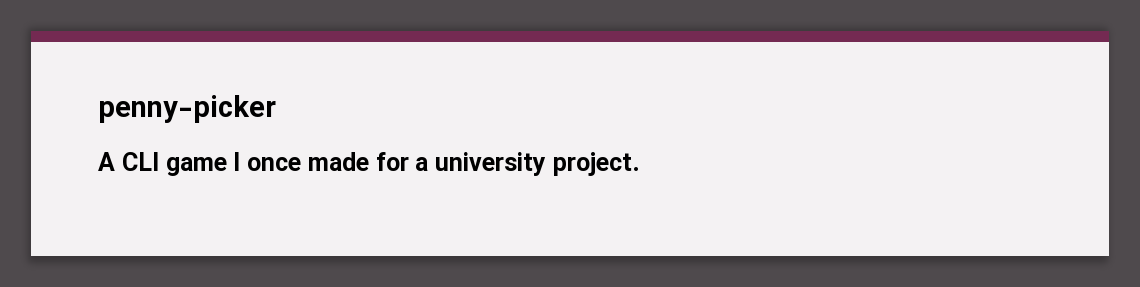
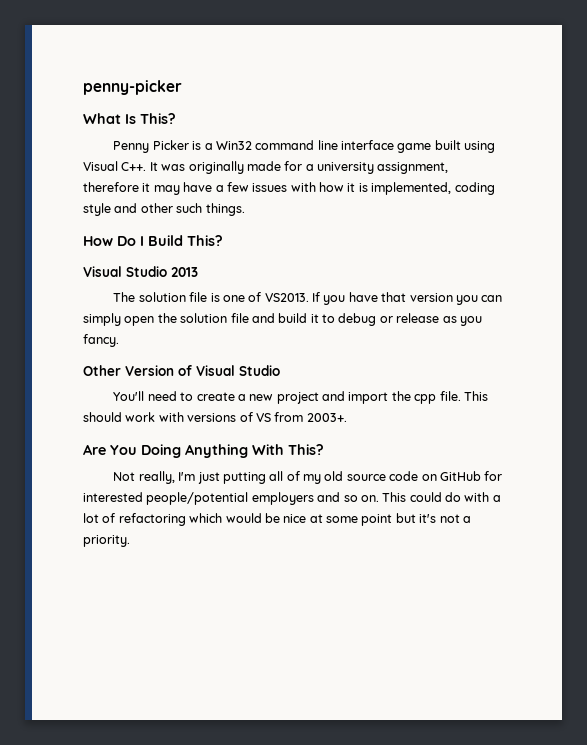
[98,152,640,176] A CLI game I once made for a university project. -> [83,113,176,124] [113,140,496,153] [83,161,449,174] [83,182,495,195] [83,203,245,216] [83,235,223,246] [83,266,198,277] [113,292,503,305] [83,313,482,326] [83,334,119,347] [83,365,280,376] [113,391,488,404] [83,412,347,422] [83,444,324,458] [113,471,503,484] [83,492,501,505] [83,513,471,526] [83,535,130,547] What Is This? // Penny Picker is a Win32 command line interface game built using Visual C++. It was originally made for a university assignment, therefore it may have a few issues with how it is implemented, coding style and other such things. // How Do I Build This? // Visual Studio 2013 // The solution file is one of VS2013. If you have that version you can simply open the solution file and build it to debug or release as you fancy. // Other Version of Visual Studio // You'll need to create a new project and import the cpp file. This should work with versions of VS from 2003+. // Are You Doing Anything With This? // Not really, I'm just putting all of my old source code on GitHub for interested people/potential employers and so on. This could do with a lot of refactoring which would be nice at some point but it's not a priority.

